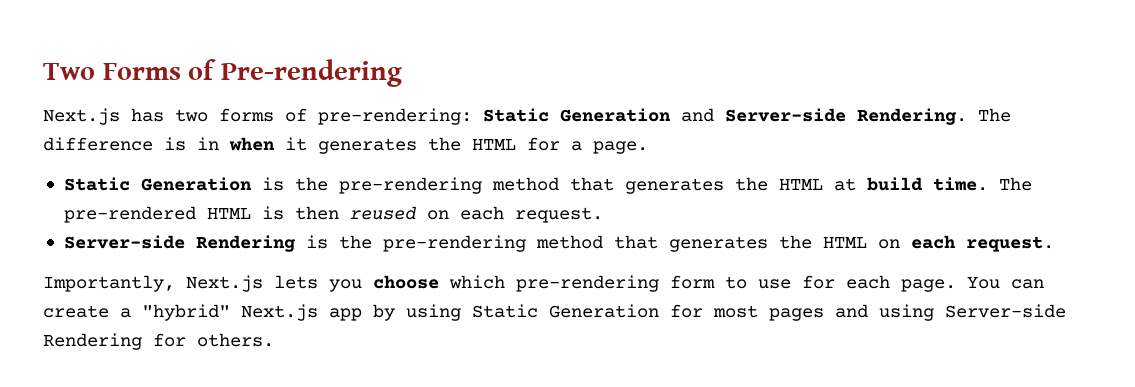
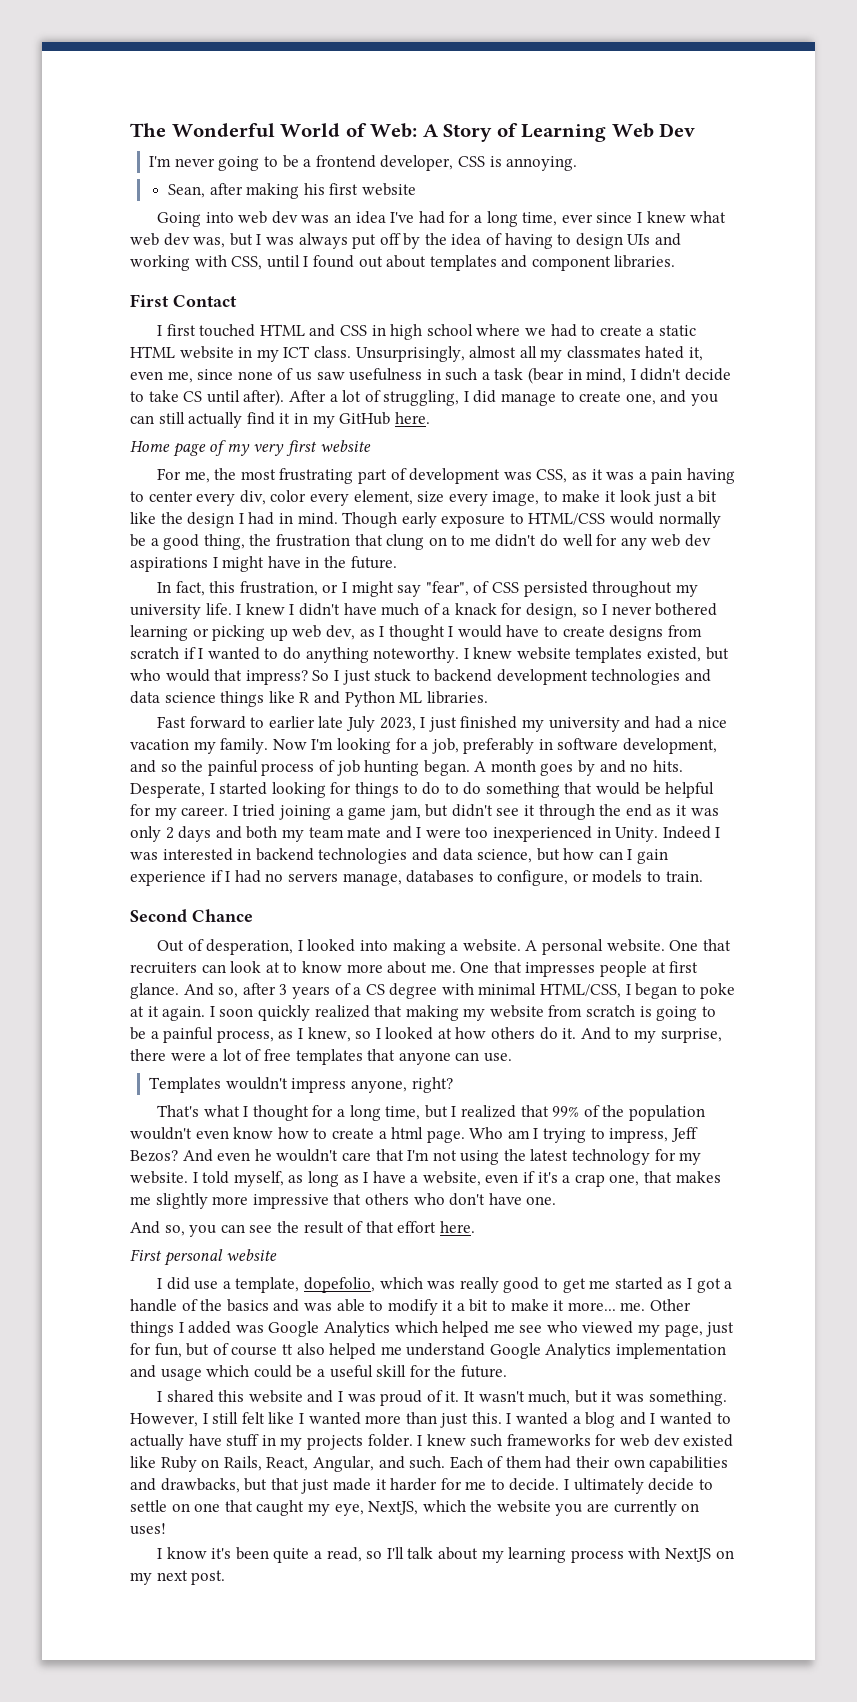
[43,59,402,87] [43,108,1011,125] [43,137,648,154] [63,177,1032,194] [63,206,603,223] [63,235,1054,252] [43,275,1044,292] [43,304,1066,321] [43,333,274,350] Two Forms of Pre-rendering // Next.js has two forms of pre-rendering: Static Generation and Server-side Rendering. The difference is in when it generates the HTML for a page. // Static Generation is the pre-rendering method that generates the HTML at build time. The pre-rendered HTML is then reused on each request. // Server-side Rendering is the pre-rendering method that generates the HTML on each request. // Importantly, Next.js lets you choose which pre-rendering form to use for each page. You can create a "hybrid" Next.js app by using Static Generation for most pages and using Server-side Rendering for others. -> [130,123,696,142] [149,155,578,171] [167,183,416,199] [157,211,727,227] [130,233,682,249] [130,255,676,271] [130,294,237,307] [157,324,696,340] [130,346,704,362] [130,367,732,384] [130,389,719,406] [130,412,430,428] [130,440,371,457] [157,468,735,484] [130,490,718,506] [130,512,721,528] [130,534,712,550] [130,556,397,572] [157,581,698,597] [130,603,718,619] [130,625,702,641] [130,647,729,663] [130,669,712,685] [130,691,488,707] [157,716,727,732] [130,738,718,754] [130,760,683,776] [130,782,715,798] [130,804,719,820] [130,826,721,842] [130,848,669,864] [130,870,703,886] [130,909,253,922] [157,939,731,955] [130,961,699,977] [130,983,736,999] [130,1005,716,1021] [130,1027,722,1043] [130,1049,512,1065] [149,1077,453,1093] [157,1105,705,1121] [130,1127,698,1143] [130,1149,702,1165] [130,1171,721,1187] [130,1193,557,1209] [130,1221,475,1237] [130,1249,278,1266] [157,1277,733,1293] [130,1299,692,1315] [130,1321,735,1337] [130,1343,727,1359] [130,1365,507,1381] [157,1390,727,1406] [130,1412,731,1428] [130,1434,734,1450] [130,1456,729,1472] [130,1478,713,1494] [130,1500,700,1516] [130,1523,166,1535] [157,1547,734,1563] [130,1570,226,1585] The Wonderful World of Web: A Story of Learning Web Dev // I'm never going to be a frontend developer, CSS is annoying. // Sean, after making his first website // Going into web dev was an idea I've had for a long time, ever since I knew what web dev was, but I was always put off by the idea of having to design UIs and working with CSS, until I found out about templates and component libraries. // First Contact // I first touched HTML and CSS in high school where we had to create a static HTML website in my ICT class. Unsurprisingly, almost all my classmates hated it, even me, since none of us saw usefulness in such a task (bear in mind, I didn't decide to take CS until after). After a lot of struggling, I did manage to create one, and you can still actually find it in my GitHub here. // Home page of my very first website // For me, the most frustrating part of development was CSS, as it was a pain having to center every div, color every element, size every image, to make it look just a bit like the design I had in mind. Though early exposure to HTML/CSS would normally be a good thing, the frustration that clung on to me didn't do well for any web dev aspirations I might have in the future. // In fact, this frustration, or I might say "fear", of CSS persisted throughout my university life. I knew I didn't have much of a knack for design, so I never bothered learning or picking up web dev, as I thought I would have to create designs from scratch if I wanted to do anything noteworthy. I knew website templates existed, but who would that impress? So I just stuck to backend development technologies and data science things like R and Python ML libraries. // Fast forward to earlier late July 2023, I just finished my university and had a nice vacation my family. Now I'm looking for a job, preferably in software development, and so the painful process of job hunting began. A month goes by and no hits. Desperate, I started looking for things to do to do something that would be helpful for my career. I tried joining a game jam, but didn't see it through the end as it was only 2 days and both my team mate and I were too inexperienced in Unity. Indeed I was interested in backend technologies and data science, but how can I gain experience if I had no servers manage, databases to configure, or models to train. // Second Chance // Out of desperation, I looked into making a website. A personal website. One that recruiters can look at to know more about me. One that impresses people at first glance. And so, after 3 years of a CS degree with minimal HTML/CSS, I began to poke at it again. I soon quickly realized that making my website from scratch is going to be a painful process, as I knew, so I looked at how others do it. And to my surprise, there were a lot of free templates that anyone can use. // Templates wouldn't impress anyone, right? // That's what I thought for a long time, but I realized that 99% of the population wouldn't even know how to create a html page. Who am I trying to impress, Jeff Bezos? And even he wouldn't care that I'm not using the latest technology for my website. I told myself, as long as I have a website, even if it's a crap one, that makes me slightly more impressive that others who don't have one. // And so, you can see the result of that effort here. // First personal website // I did use a template, dopefolio, which was really good to get me started as I got a handle of the basics and was able to modify it a bit to make it more... me. Other things I added was Google Analytics which helped me see who viewed my page, just for fun, but of course tt also helped me understand Google Analytics implementation and usage which could be a useful skill for the future. // I shared this website and I was proud of it. It wasn't much, but it was something. However, I still felt like I wanted more than just this. I wanted a blog and I wanted to actually have stuff in my projects folder. I knew such frameworks for web dev existed like Ruby on Rails, React, Angular, and such. Each of them had their own capabilities and drawbacks, but that just made it harder for me to decide. I ultimately decide to settle on one that caught my eye, NextJS, which the website you are currently on uses! // I know it's been quite a read, so I'll talk about my learning process with NextJS on my next post.

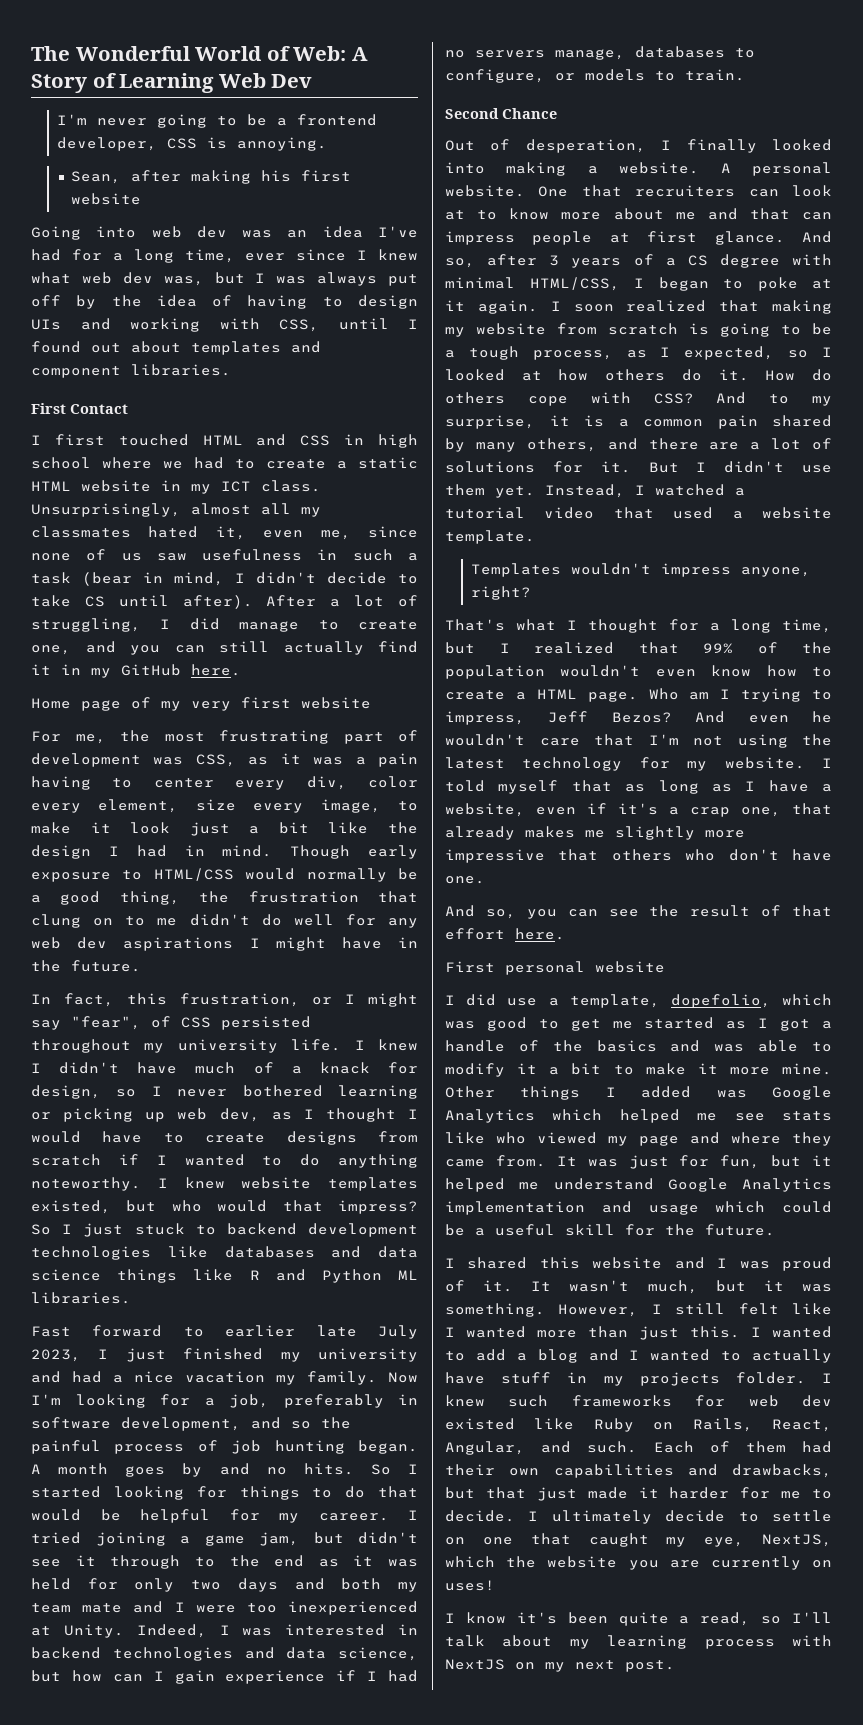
(681, 677) none -> [167,1246,315,1258] like databases
[130,783,205,798] Desperate, -> [370,1464,391,1475] So
[444,782,560,798] to do something -> (366, 1492) none
(595, 812) none -> [194,1557,215,1567] to
[130,826,174,842] only 2 -> [31,1578,222,1592] held for only two
[596,826,711,842] in Unity. Indeed -> [31,1624,207,1638] at Unity. Indeed,
(303, 945) none -> [686,139,757,153] finally
[430,961,596,977] me. One that impresses -> [675,208,832,220] [445,231,515,245] me and that can impress
[257,1005,310,1021] quickly -> (614, 308) none
[163,1027,214,1043] painful -> [468,346,519,360] tough
[307,1027,351,1042] knew, -> [684,346,775,360] expected,
[580,1027,722,1043] [130,1049,512,1065] And to my surprise, there were a lot of free templates that anyone can use. -> [765,369,832,381] [445,392,832,406] [445,415,832,429] [445,438,832,452] [445,461,832,473] [445,484,745,498] [445,507,832,519] [445,530,535,544] How do others cope with CSS? And to my surprise, it is a common pain shared by many others, and there are a lot of solutions for it. But I didn't use them yet. Instead, I watched a tutorial video that used a website template.
[391,1127,424,1139] html -> [536,689,577,699] HTML
[233,1171,284,1187] myself, -> [498,780,612,794] myself that
(673, 1177) none -> [445,826,515,840] already
[459,1277,499,1293] really -> (475, 1025) none
[567,1302,646,1311] more... me. -> [729,1063,832,1075] more mine.
(543, 1329) none -> [782,1111,832,1121] [445,1132,485,1144] stats like
[664,1322,735,1337] [130,1343,325,1358] page, just for fun, but of course tt also -> [639,1132,832,1146] [445,1155,832,1169] page and where they came from. It was just for fun, but it
(569, 1418) none -> [445,1349,506,1361] to add

